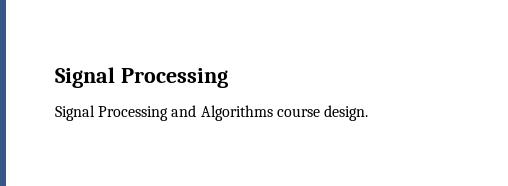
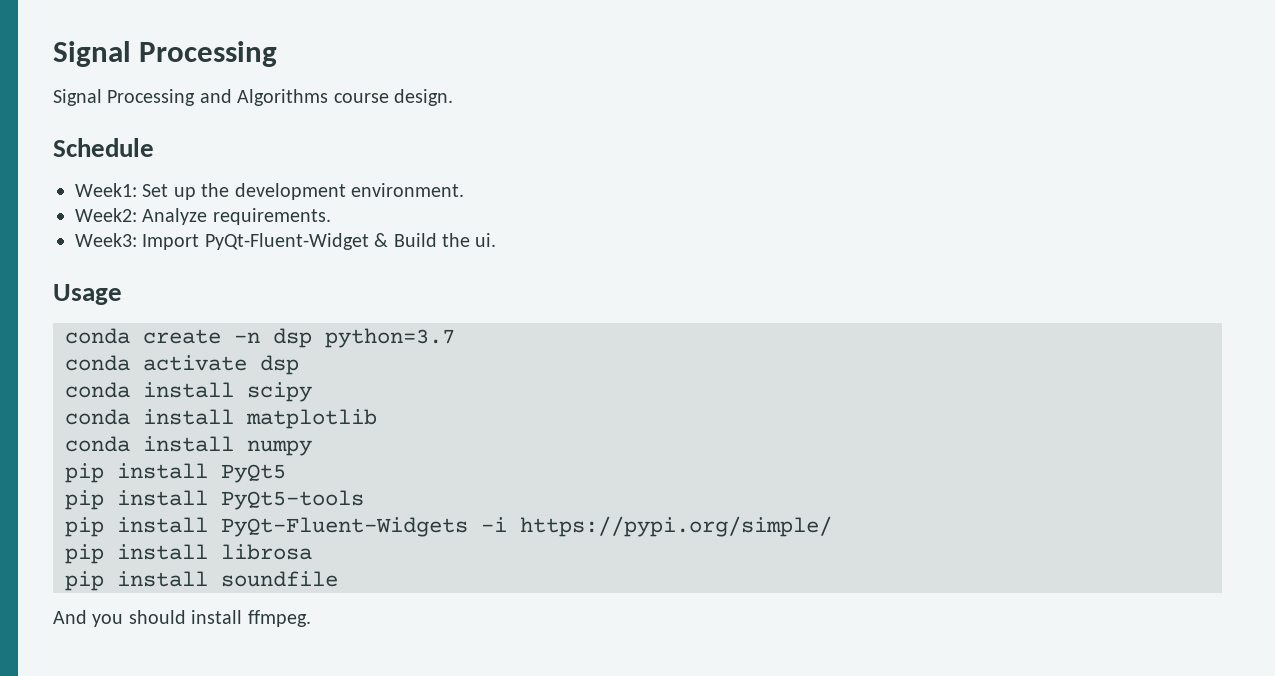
(368, 113) none -> [53,138,154,157] [75,183,464,200] [75,208,331,225] [75,233,497,250] [53,284,122,305] [65,328,455,348] [65,355,299,375] [65,382,312,402] [65,409,377,429] [65,436,312,456] [65,463,286,483] [65,490,364,510] [65,516,832,537] [65,544,312,564] [65,571,338,591] [53,610,311,627] // Schedule // Week1: Set up the development environment. // Week2: Analyze requirements. // Week3: Import PyQt-Fluent-Widget & Build the ui. // Usage // conda create -n dsp python=3.7 // conda activate dsp // conda install scipy // conda install matplotlib // conda install numpy // pip install PyQt5 // pip install PyQt5-tools // pip install PyQt-Fluent-Widgets -i https://pypi.org/simple/ // pip install librosa // pip install soundfile // And you should install ffmpeg.

